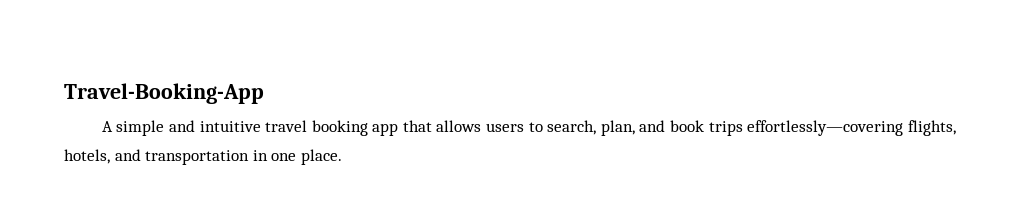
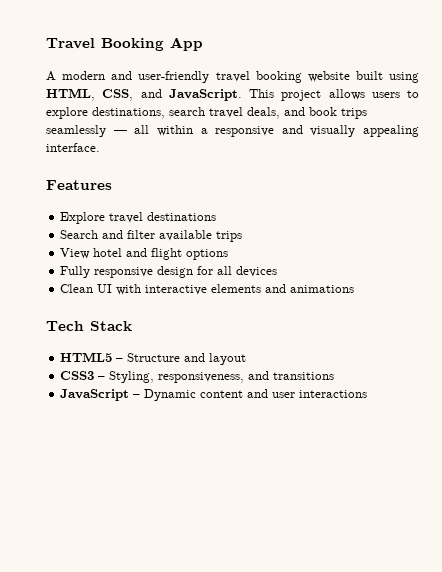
[64,83,264,104] [101,120,956,136] [64,149,342,165] Travel-Booking-App // A simple and intuitive travel booking app that allows users to search, plan, and book trips effortlessly—covering flights, hotels, and transportation in one place. -> [46,37,203,51] [46,71,419,83] [46,88,419,101] [46,107,367,119] [46,125,419,137] [46,143,100,152] [46,180,112,190] [60,212,217,224] [60,230,243,242] [60,248,229,260] [60,266,278,278] [60,284,355,295] [46,321,132,331] [60,352,247,365] [60,371,335,383] [60,389,368,401] Travel Booking App // A modern and user-friendly travel booking website built using HTML, CSS, and JavaScript. This project allows users to explore destinations, search travel deals, and book trips seamlessly — all within a responsive and visually appealing interface. // Features // Explore travel destinations // Search and filter available trips // View hotel and flight options // Fully responsive design for all devices // Clean UI with interactive elements and animations // Tech Stack // HTML5 – Structure and layout // CSS3 – Styling, responsiveness, and transitions // JavaScript – Dynamic content and user interactions

